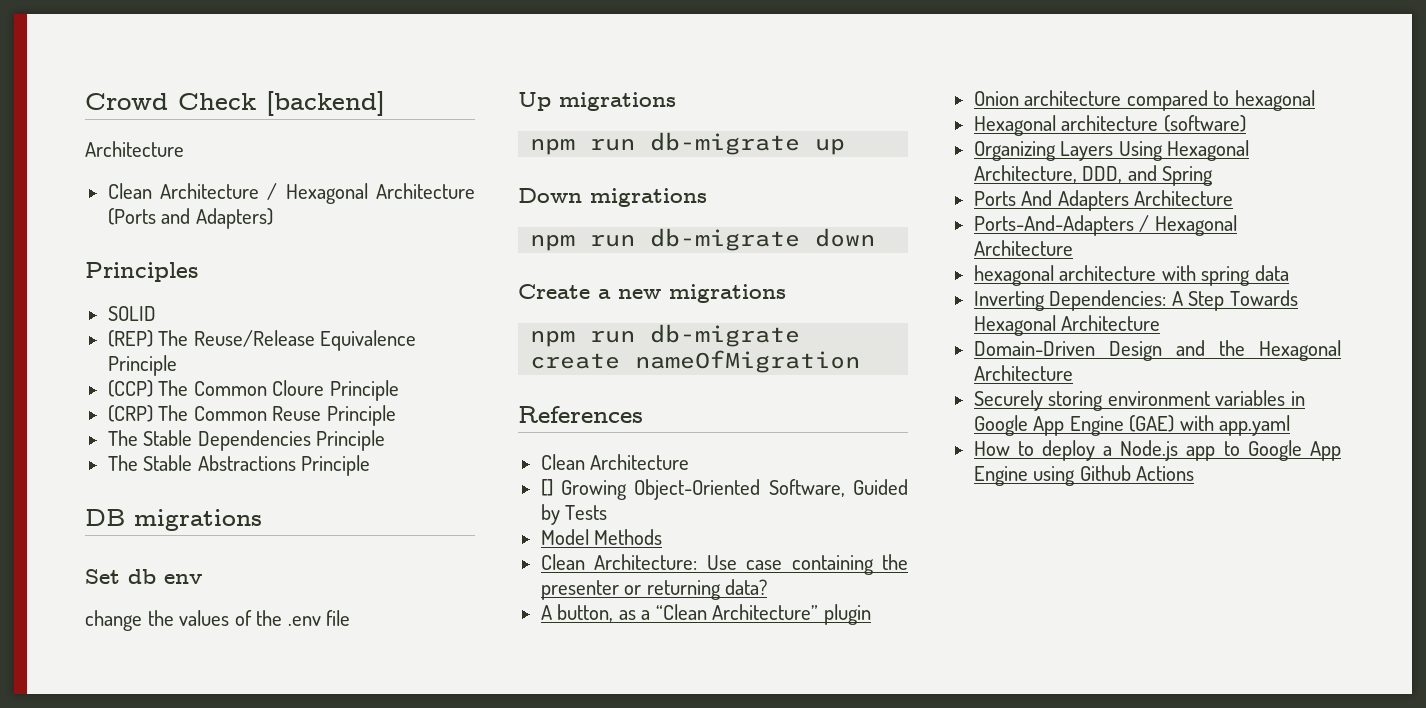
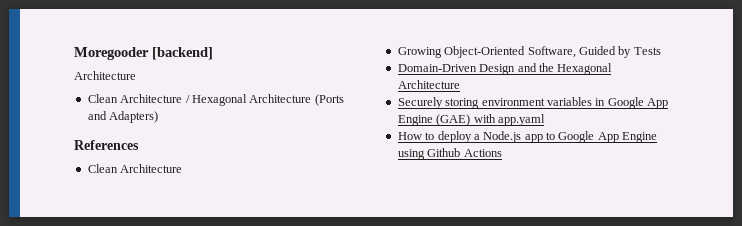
[85,93,256,110] Crowd Check -> [74,47,149,60] Moregooder
[85,262,198,282] [107,306,156,321] [107,330,417,351] [107,355,177,376] [107,380,399,401] [107,405,396,426] [107,430,386,451] [107,455,371,476] [85,509,262,531] [85,569,202,584] [85,610,351,631] [518,92,676,111] [530,132,846,155] [518,188,707,207] [530,228,876,251] [518,284,786,303] [530,324,801,347] [530,350,861,373] // Principles // SOLID // (REP) The Reuse/Release Equivalence Principle // (CCP) The Common Cloure Principle // (CRP) The Common Reuse Principle // The Stable Dependencies Principle // The Stable Abstractions Principle // DB migrations // Set db env // change the values of the .env file // Up migrations // npm run db-migrate up // Down migrations // npm run db-migrate down // Create a new migrations // npm run db-migrate create nameOfMigration -> (159, 117) none
[540,479,553,496] [] -> (183, 168) none
[540,529,663,545] [540,554,908,575] [540,579,768,600] [540,604,871,625] [973,90,1315,111] [973,115,1246,136] [973,140,1250,161] [973,165,1214,186] [973,190,1234,211] [973,215,1237,236] [973,240,1073,256] [973,265,1289,286] [973,290,1298,311] [973,315,1161,336] // Model Methods // Clean Architecture: Use case containing the presenter or returning data? // A button, as a “Clean Architecture” plugin // Onion architecture compared to hexagonal // Hexagonal architecture (software) // Organizing Layers Using Hexagonal Architecture, DDD, and Spring // Ports And Adapters Architecture // Ports-And-Adapters / Hexagonal Architecture // hexagonal architecture with spring data // Inverting Dependencies: A Step Towards Hexagonal Architecture -> (661, 51) none

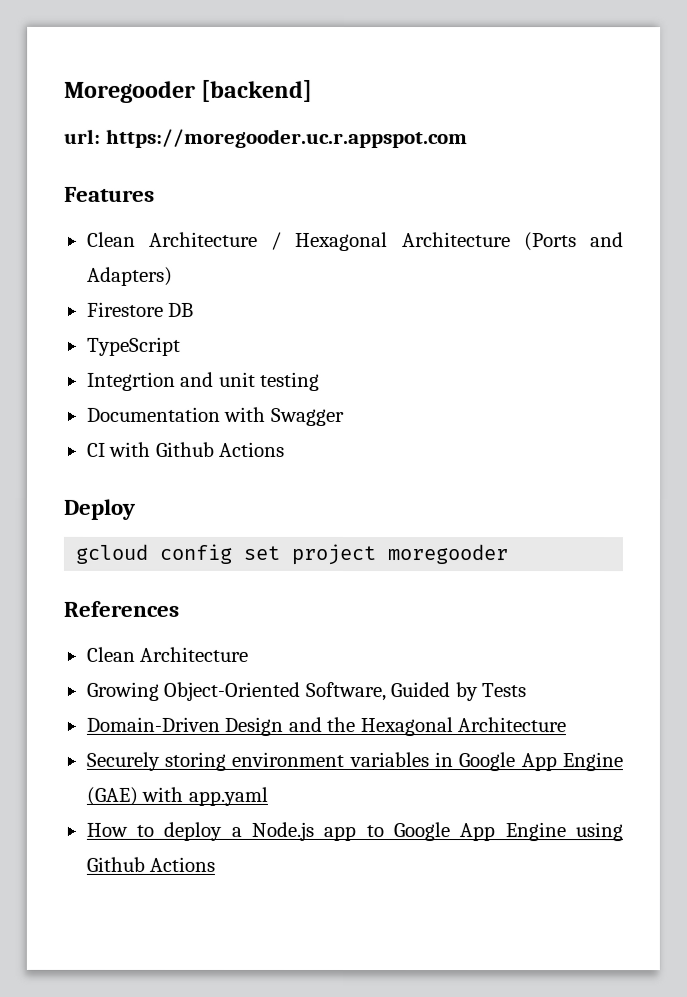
[74,71,136,80] Architecture -> [64,128,468,149] [64,186,155,202] url: https://moregooder.uc.r.appspot.com // Features
(159, 117) none -> [86,301,195,317] [86,336,181,356] [86,371,321,391] [86,406,345,427] [86,441,286,457] [63,498,135,520] [75,543,509,566] // Firestore DB // TypeScript // Integrtion and unit testing // Documentation with Swagger // CI with Github Actions // Deploy // gcloud config set project moregooder

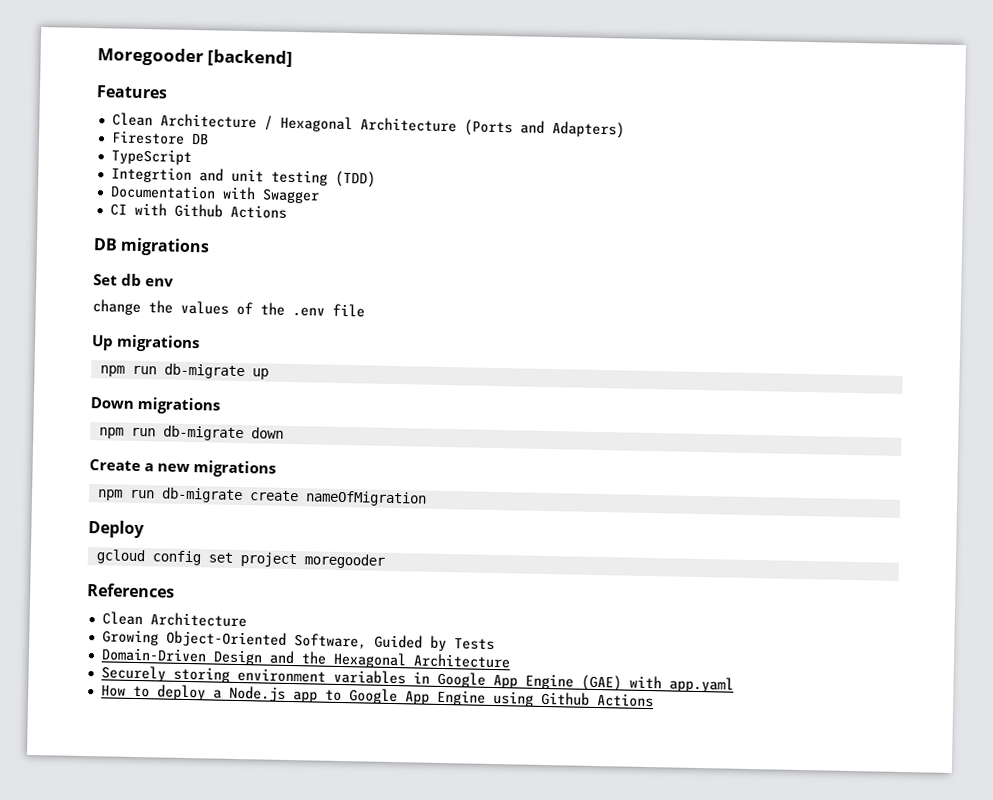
[64,128,468,149] // url: https://moregooder.uc.r.appspot.com -> (294, 58) none
(321, 381) none -> [334,170,376,188] (TDD)
(286, 449) none -> [93,237,211,257] [93,273,174,287] [92,299,365,318] [91,334,200,353] [99,363,269,380] [90,396,220,415] [98,425,284,442] [89,459,276,478] [96,487,427,507] // DB migrations // Set db env // change the values of the .env file // Up migrations // npm run db-migrate up // Down migrations // npm run db-migrate down // Create a new migrations // npm run db-migrate create nameOfMigration

